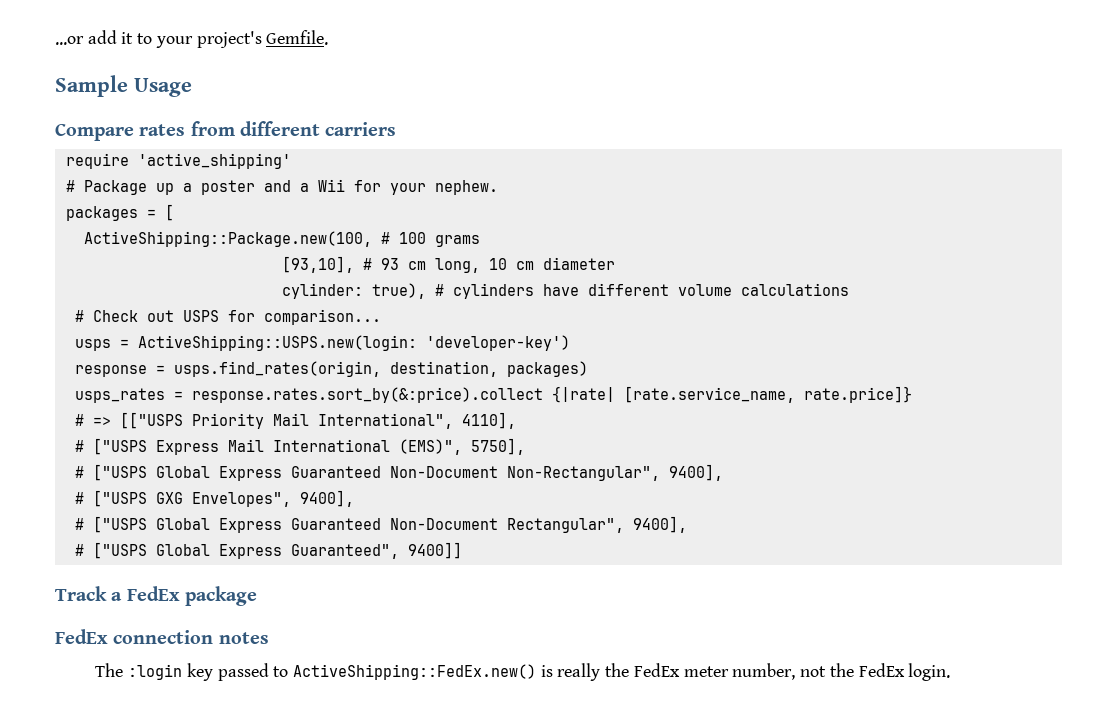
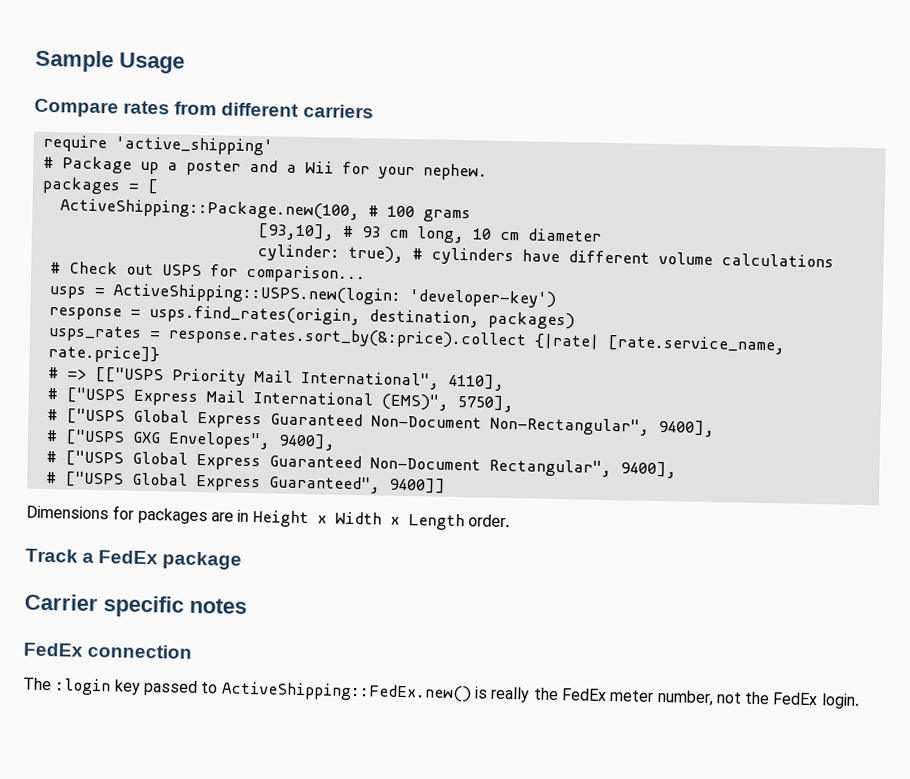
[55,30,329,48] ...or add it to your project's Gemfile. // -> (35, 61) none
(462, 550) none -> [26,505,510,531] // Dimensions for packages are in Height x Width x Length order.
(257, 596) none -> [24,593,247,618] // Carrier specific notes
[218,632,269,644] notes -> (193, 651) none

